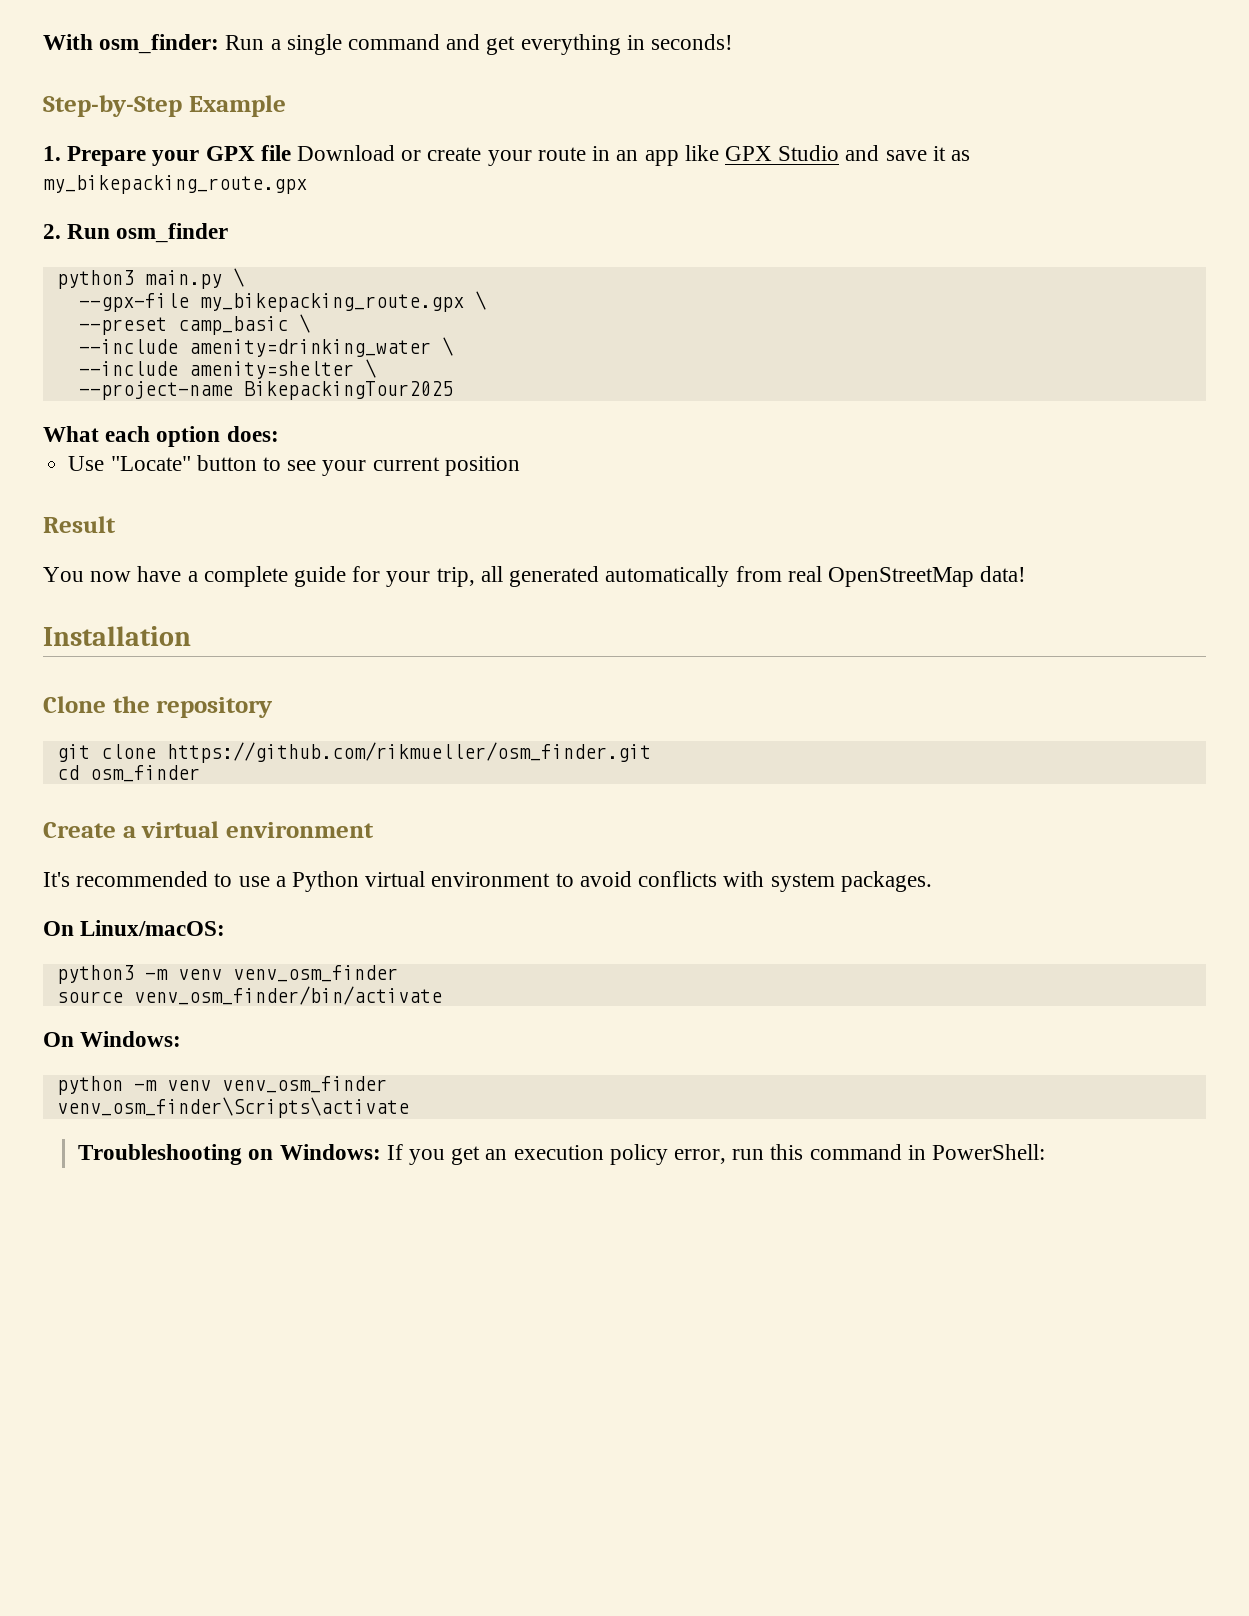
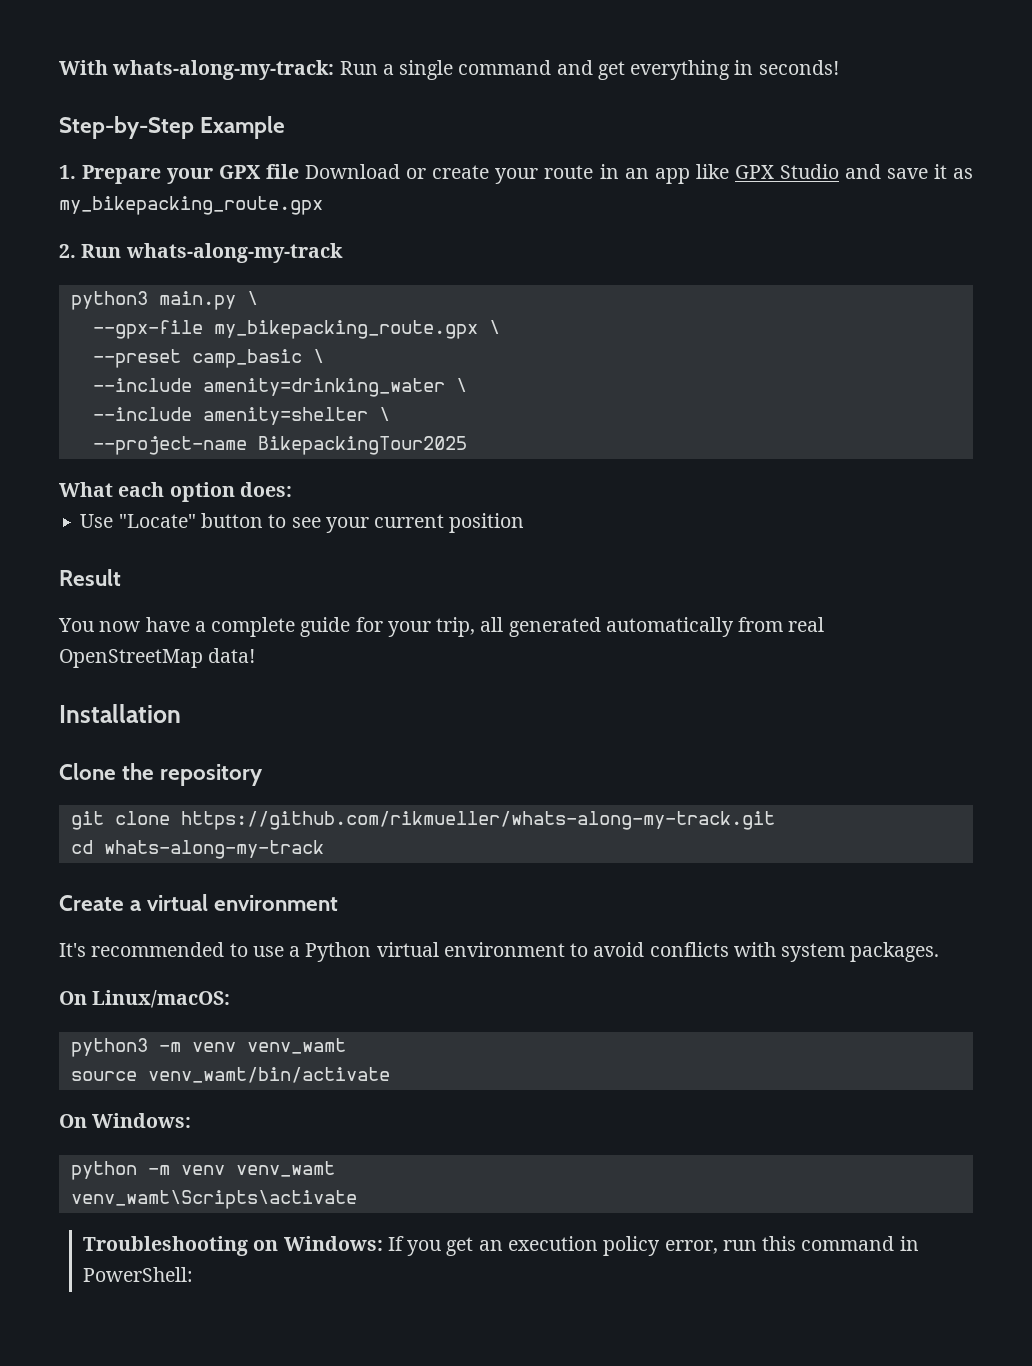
[99,34,220,54] osm_finder: -> [112,60,335,80] whats-along-my-track:
[116,223,229,243] osm_finder -> [125,243,343,263] whats-along-my-track
[166,742,651,763] https://github.com/rikmueller/osm_finder.git -> [180,811,775,830] https://github.com/rikmueller/whats-along-my-track.git
[89,765,200,782] osm_finder -> [103,840,324,859] whats-along-my-track
[232,965,398,982] venv_osm_finder -> [246,1038,346,1054] venv_wamt
[133,986,442,1005] venv_osm_finder/bin/activate -> [147,1067,390,1083] venv_wamt/bin/activate
[221,1076,387,1093] [56,1097,409,1118] venv_osm_finder // venv_osm_finder\Scripts\activate -> [235,1161,335,1177] [70,1190,357,1209] venv_wamt // venv_wamt\Scripts\activate

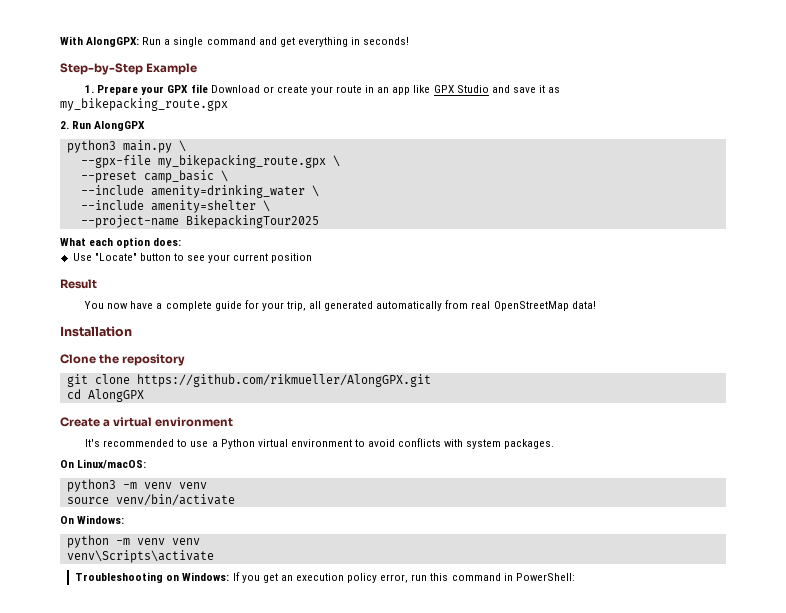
[112,60,335,80] whats-along-my-track: -> [86,37,140,47] AlongGPX:
[125,243,343,263] whats-along-my-track -> [94,121,146,131] AlongGPX
[180,811,775,830] https://github.com/rikmueller/whats-along-my-track.git -> [136,374,431,387] https://github.com/rikmueller/AlongGPX.git
[103,840,324,859] whats-along-my-track -> [87,389,144,402] AlongGPX
[246,1038,346,1054] venv_wamt -> [178,482,207,489] venv
[147,1067,390,1083] venv_wamt/bin/activate -> [115,494,235,506] venv/bin/activate
[235,1161,335,1177] [70,1190,357,1209] venv_wamt // venv_wamt\Scripts\activate -> [171,538,200,545] [66,550,214,563] venv // venv\Scripts\activate

